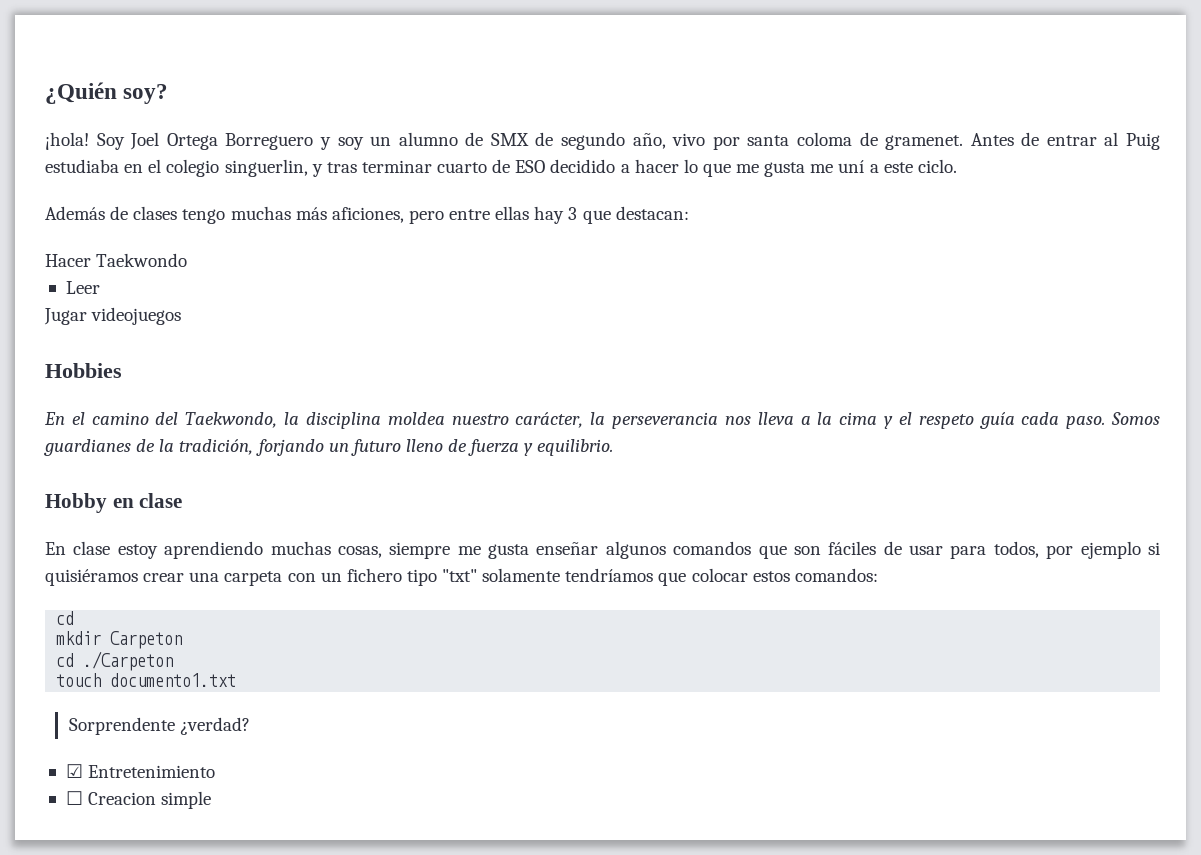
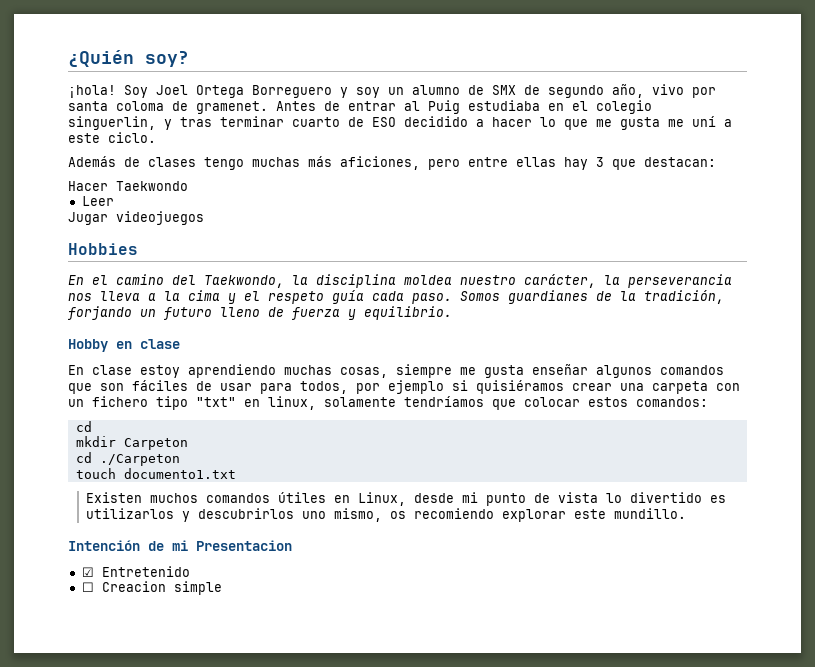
(478, 575) none -> [244,396,316,410] en linux,
[68,717,250,735] Sorprendente ¿verdad? -> [85,492,726,506] [85,508,686,522] [68,540,292,551] Existen muchos comandos útiles en Linux, desde mi punto de vista lo divertido es utilizarlos y descubrirlos uno mismo, os recomiendo explorar este mundillo. // Intención de mi Presentacion
[88,765,216,778] Entretenimiento -> [101,566,190,577] Entretenido

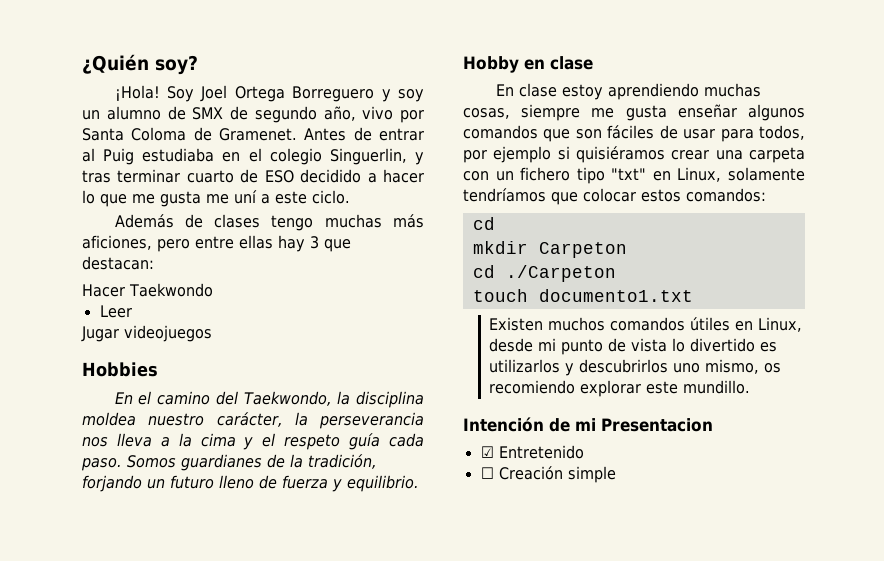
[68,85,116,98] ¡hola! -> [114,85,160,101] ¡Hola!
[68,101,268,114] santa coloma de gramenet. -> [82,127,297,141] Santa Coloma de Gramenet.
[68,116,156,130] singuerlin, -> [329,148,407,165] Singuerlin,
[268,396,316,410] linux, -> [677,167,722,182] Linux,
[101,581,166,592] Creacion -> [498,466,563,480] Creación

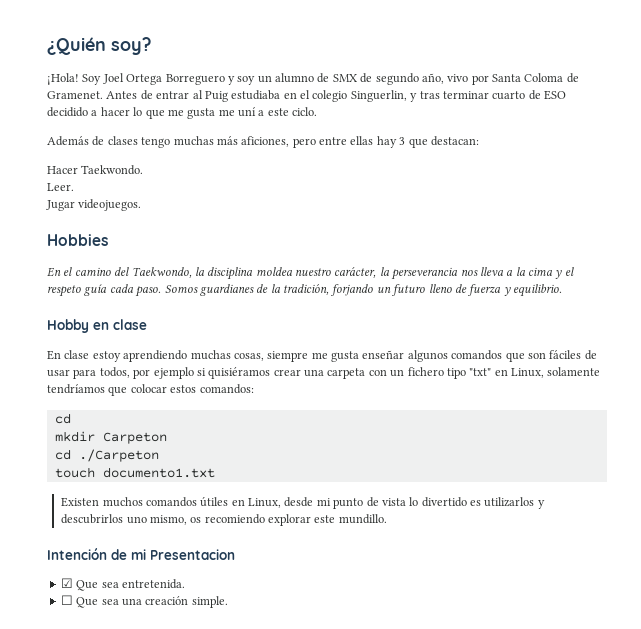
[129,283,213,297] [99,305,132,318] Taekwondo // Leer -> [81,165,144,175] [47,183,74,191] Taekwondo. // Leer.
[124,325,212,342] videojuegos -> [78,199,142,211] videojuegos.
[498,445,584,459] [480,466,616,483] Entretenido // ☐ Creación simple -> [76,579,185,591] [60,595,228,608] Que sea entretenida. // ☐ Que sea una creación simple.

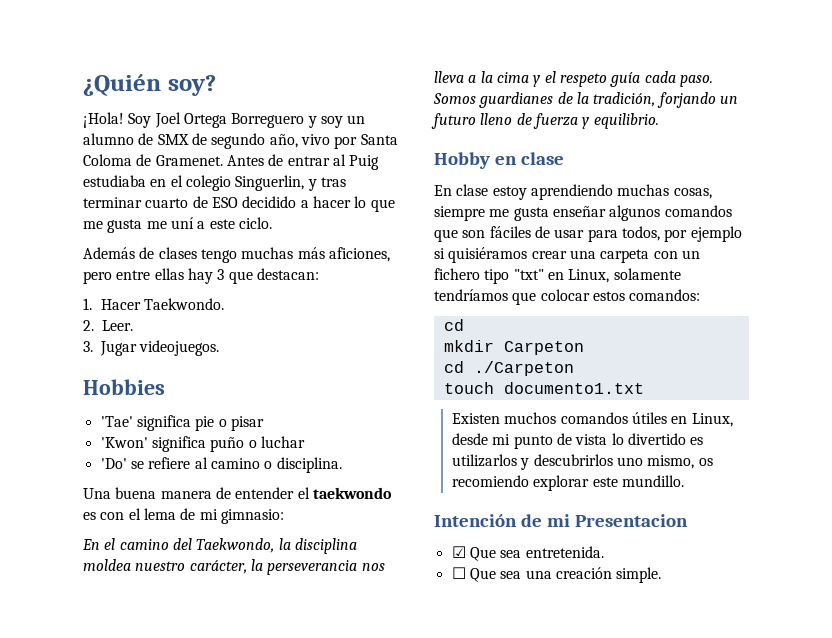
(479, 141) none -> [83,298,92,310] 1.
(144, 170) none -> [83,320,94,331] 2.
(74, 187) none -> [83,341,93,352] 3.
(108, 240) none -> [100,415,264,431] [100,436,305,452] [100,457,342,473] [83,487,392,499] [83,508,284,524] // 'Tae' significa pie o pisar // 'Kwon' significa puño o luchar // 'Do' se refiere al camino o disciplina. // Una buena manera de entender el taekwondo es con el lema de mi gimnasio:

